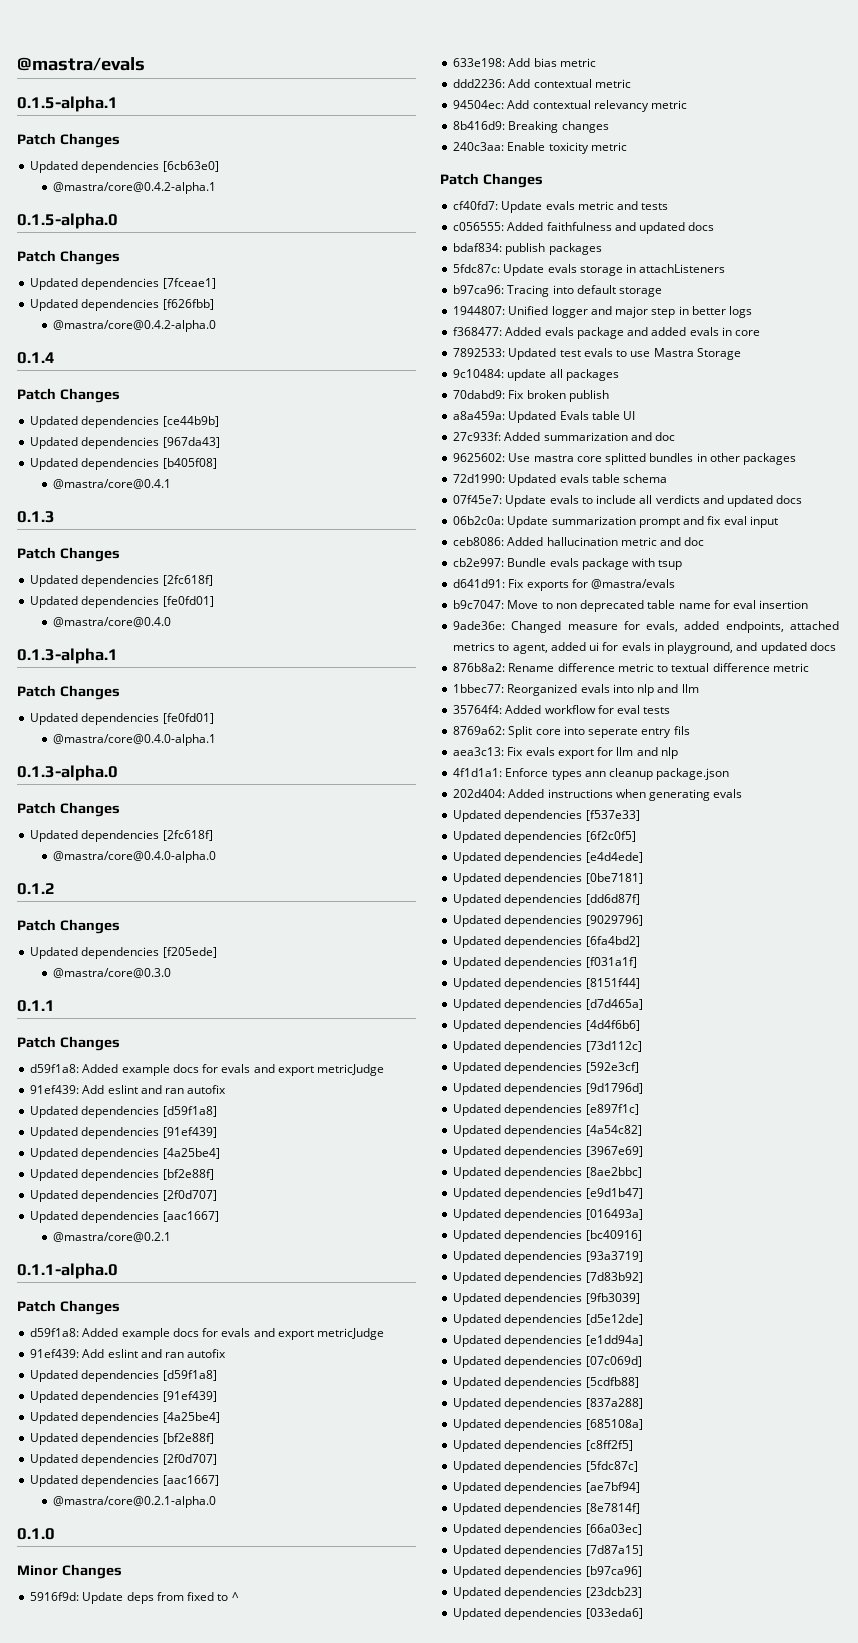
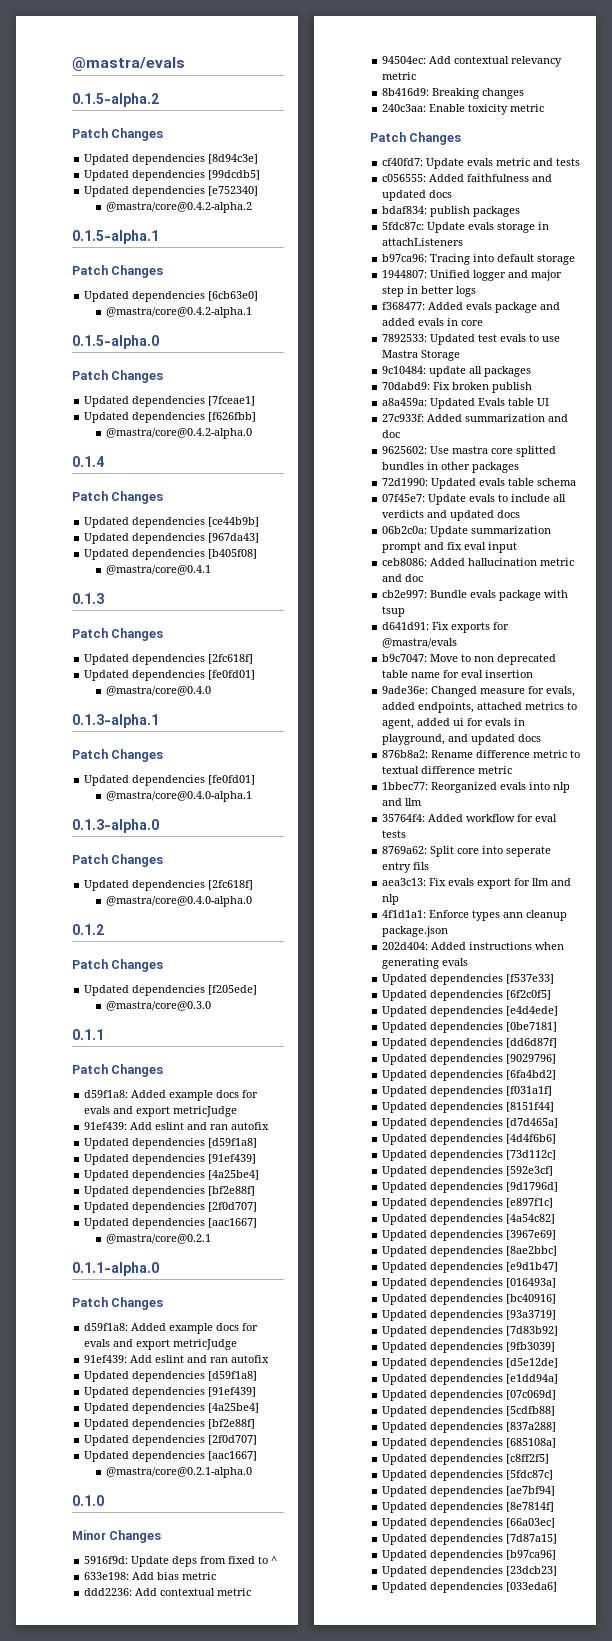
[17,57,145,71] @mastra/evals -> [72,57,185,71] [72,93,159,107] [72,128,164,141] [84,154,259,165] [84,170,261,181] [84,186,259,197] [105,202,252,213] @mastra/evals // 0.1.5-alpha.2 // Patch Changes // Updated dependencies [8d94c3e] // Updated dependencies [99dcdb5] // Updated dependencies [e752340] // @mastra/core@0.4.2-alpha.2

